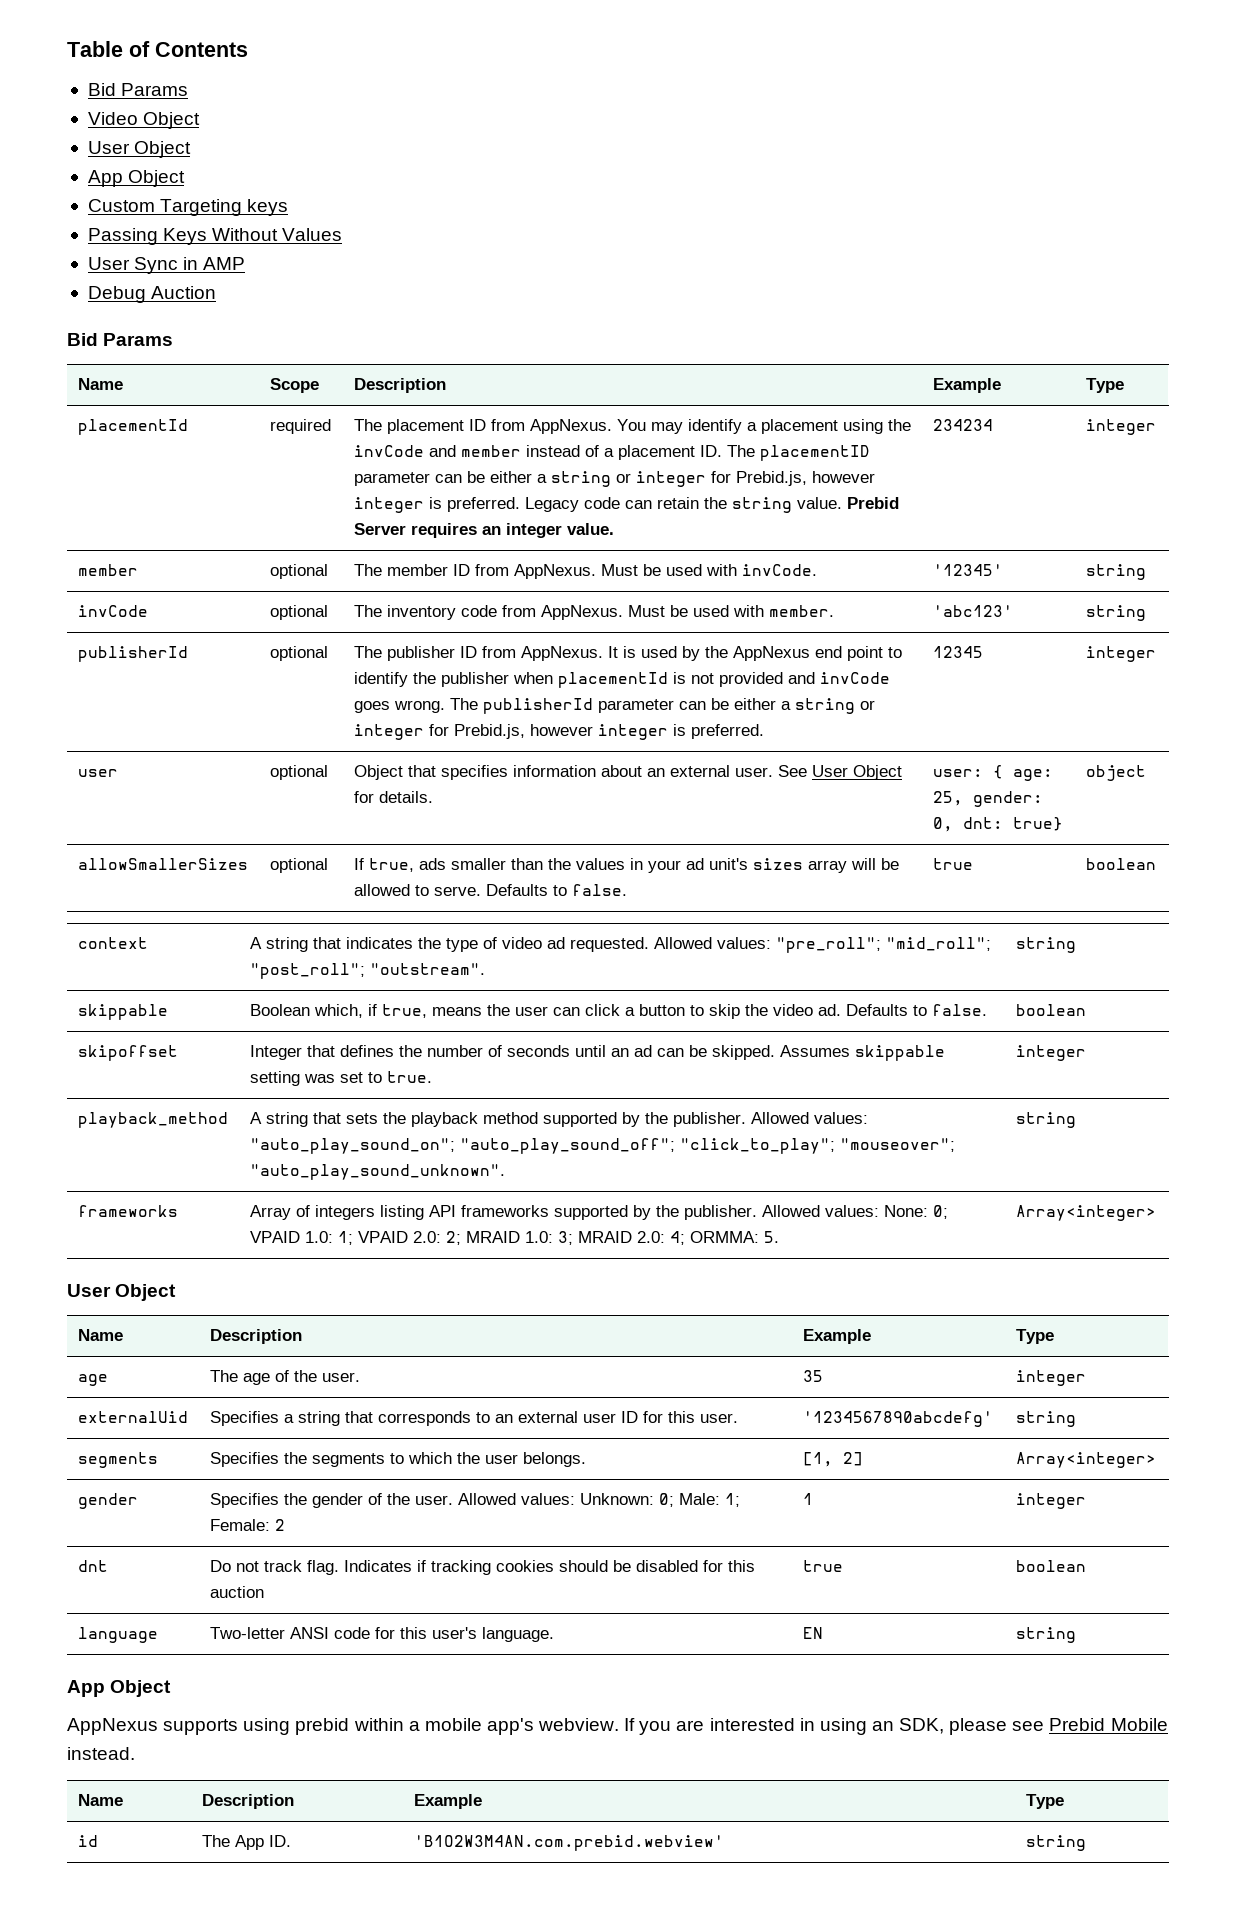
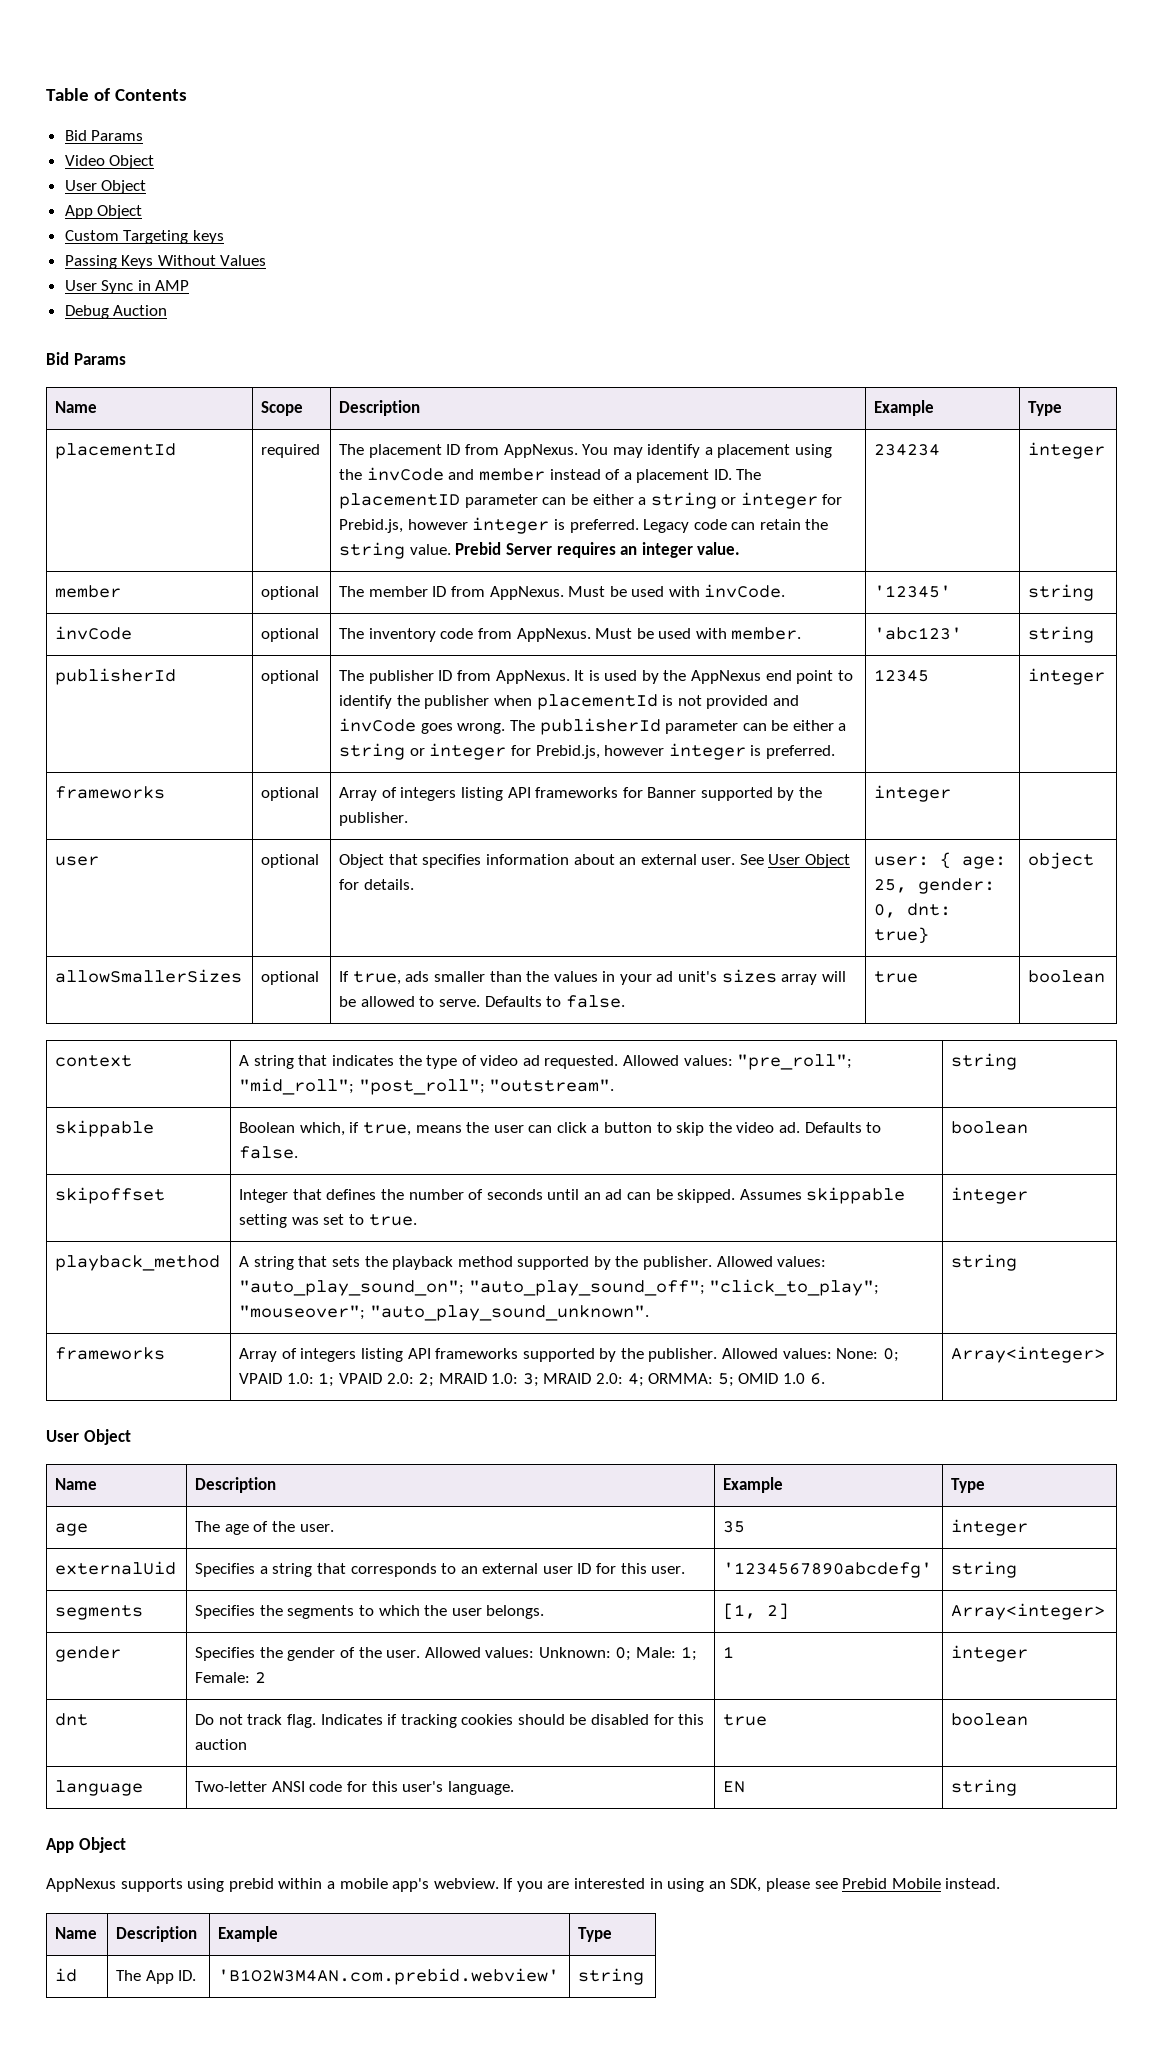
(1156, 654) none -> [55,786,166,799] [261,787,320,801] [339,787,823,801] [339,812,409,826] [874,785,952,802] // frameworks | optional | Array of integers listing API frameworks for Banner supported by the publisher. | integer |
[763,1231,779,1243] 5. -> [717,1373,825,1387] 5; OMID 1.0 6.

